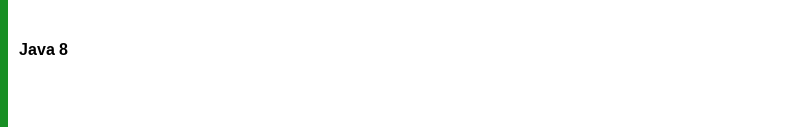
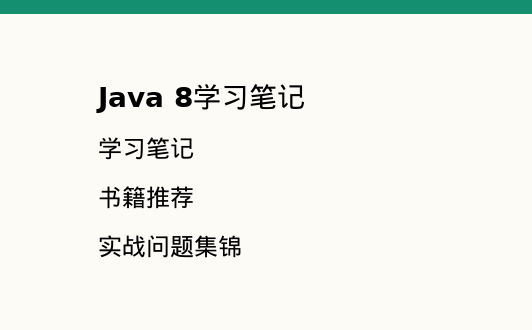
(69, 49) none -> [193,84,305,110] [98,137,194,160] [98,186,194,209] [98,235,242,258] 学习笔记 // 学习笔记 // 书籍推荐 // 实战问题集锦

